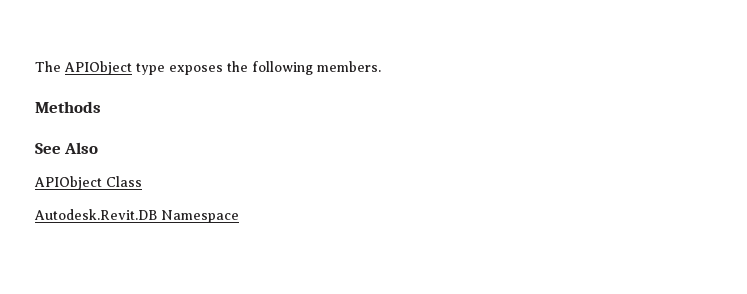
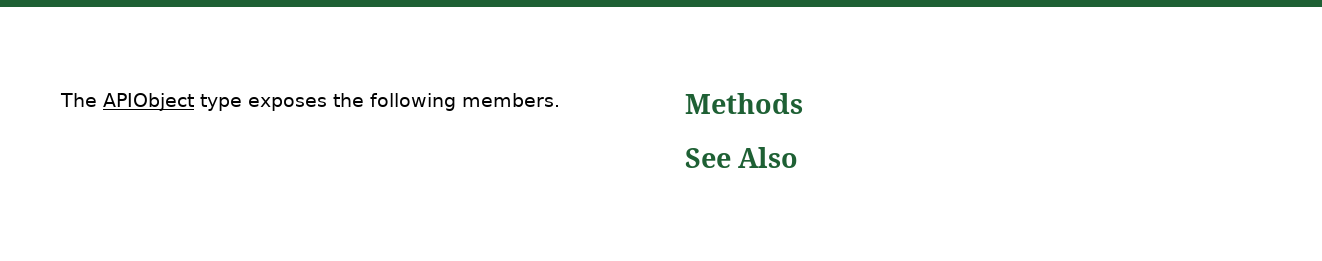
[34,176,142,190] [34,209,239,223] // APIObject Class // Autodesk.Revit.DB Namespace -> (799, 157) none

